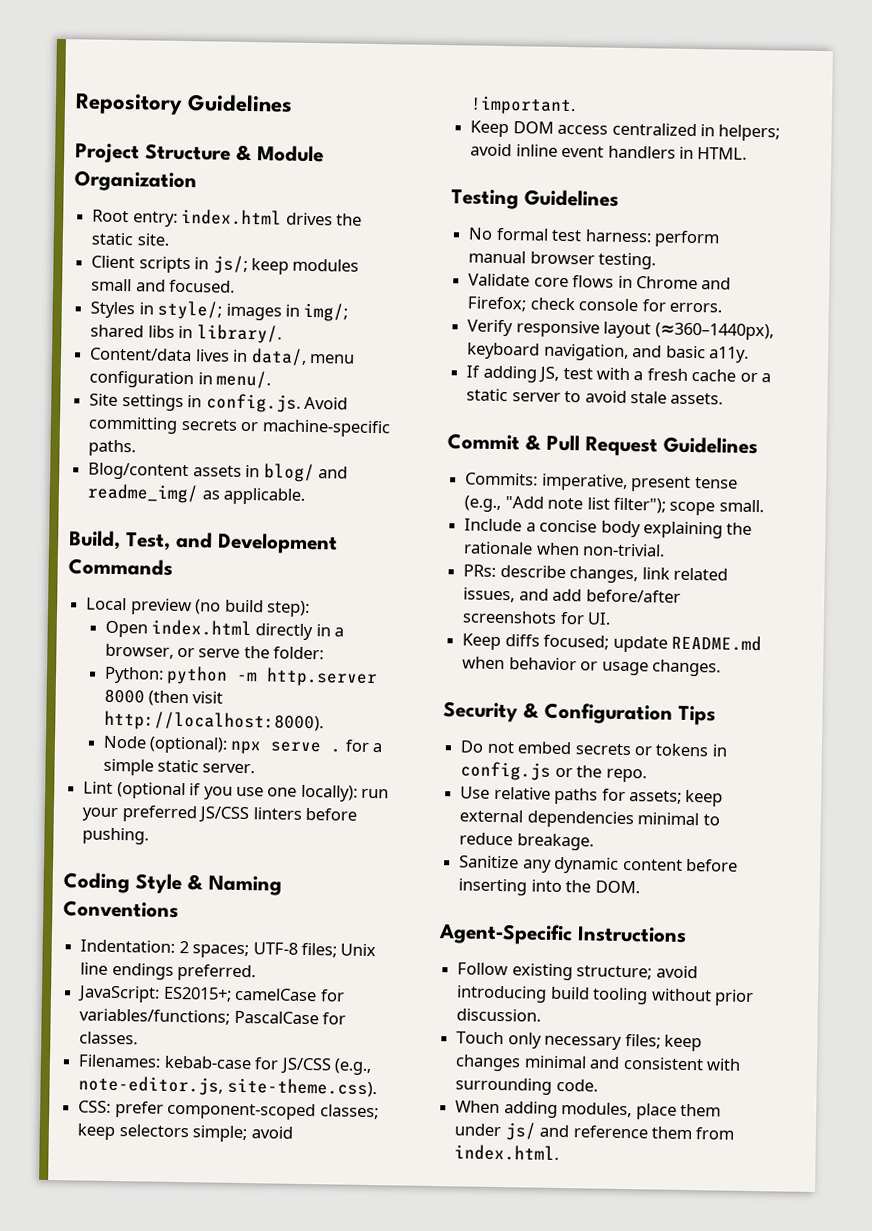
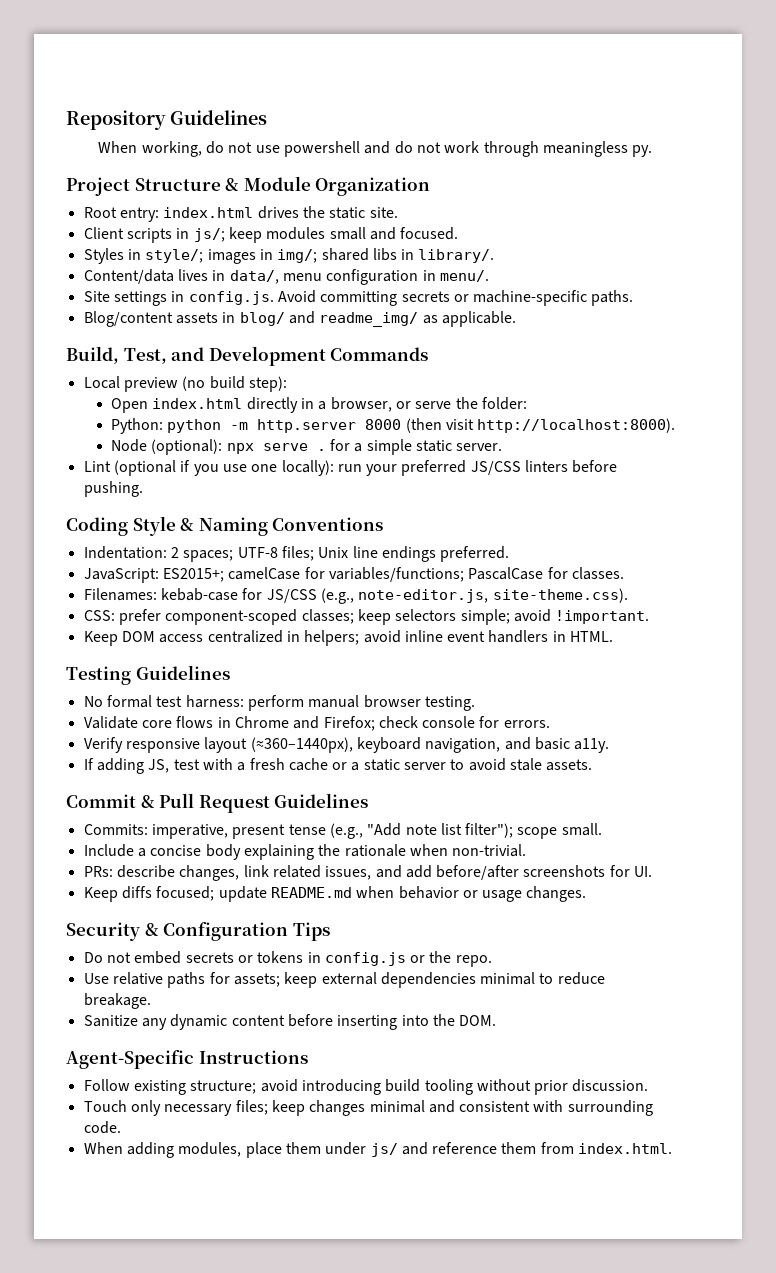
(294, 103) none -> [98,141,653,157] // When working, do not use powershell and do not work through meaningless py.

